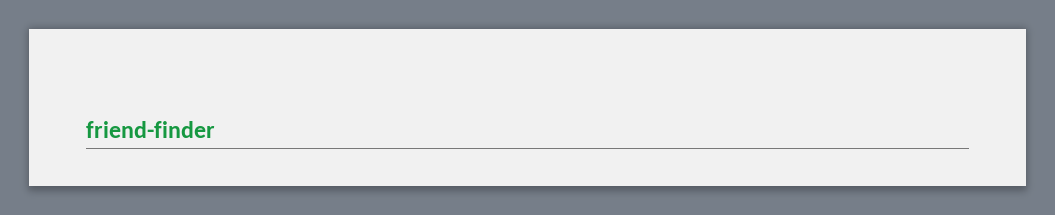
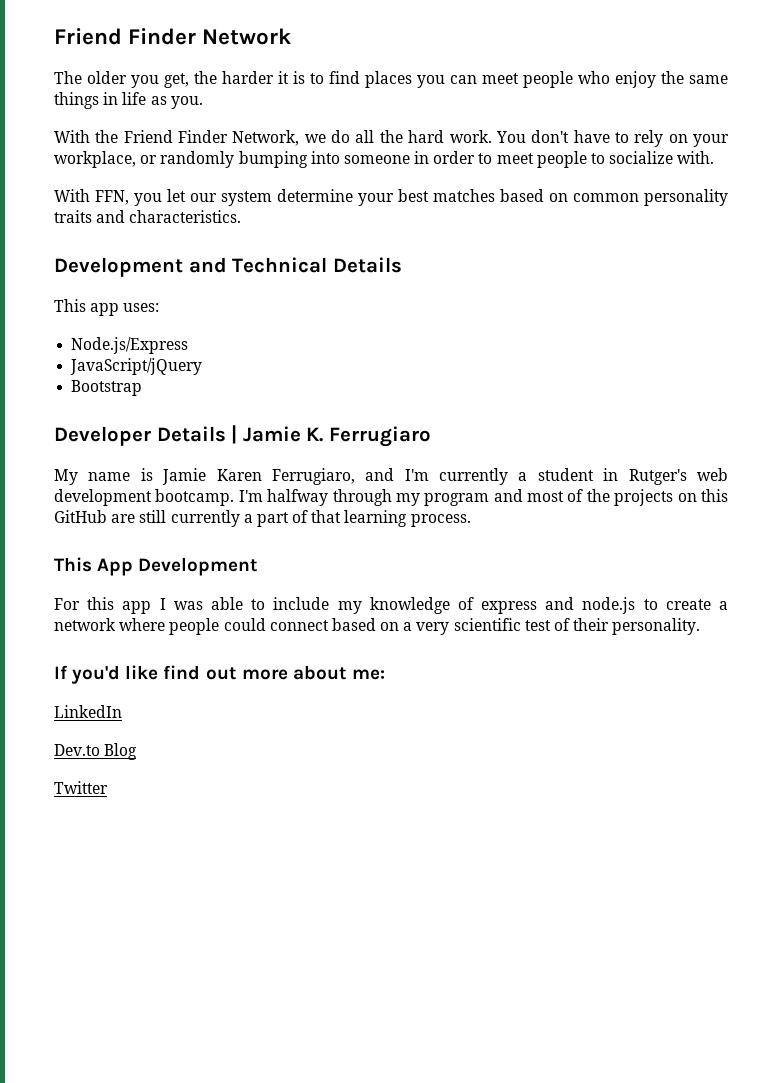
[86,121,215,138] friend-finder -> [54,28,292,45] [54,71,728,88] [54,92,203,109] [54,130,730,147] [54,151,715,168] [54,189,728,206] [54,210,242,223] [54,257,402,277] [54,299,160,316] [71,337,189,354] [70,358,203,375] [71,380,143,396] [54,425,431,447] [54,468,728,485] [54,489,728,506] [54,510,471,527] [54,557,259,576] [54,597,728,614] [54,618,701,635] [54,665,385,684] [54,705,122,718] [54,743,138,760] [54,781,108,794] Friend Finder Network // The older you get, the harder it is to find places you can meet people who enjoy the same things in life as you. // With the Friend Finder Network, we do all the hard work. You don't have to rely on your workplace, or randomly bumping into someone in order to meet people to socialize with. // With FFN, you let our system determine your best matches based on common personality traits and characteristics. // Development and Technical Details // This app uses: // Node.js/Express // JavaScript/jQuery // Bootstrap // Developer Details | Jamie K. Ferrugiaro // My name is Jamie Karen Ferrugiaro, and I'm currently a student in Rutger's web development bootcamp. I'm halfway through my program and most of the projects on this GitHub are still currently a part of that learning process. // This App Development // For this app I was able to include my knowledge of express and node.js to create a network where people could connect based on a very scientific test of their personality. // If you'd like find out more about me: // LinkedIn // Dev.to Blog // Twitter

